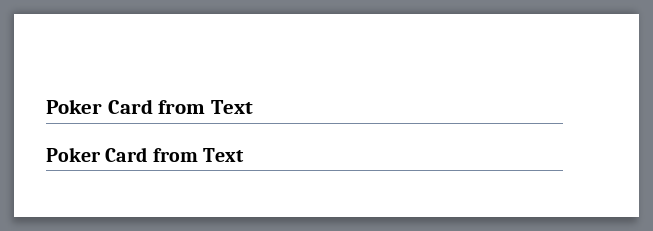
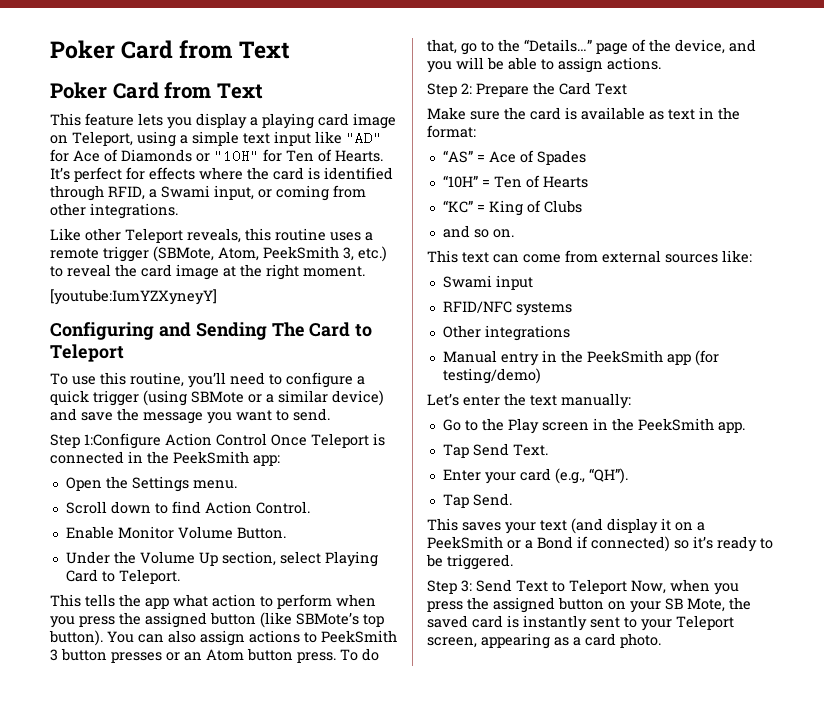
(244, 155) none -> [50,113,396,129] [50,131,382,147] [50,149,383,163] [50,167,393,182] [50,185,366,201] [50,203,178,219] [50,228,373,243] [50,246,387,262] [50,264,365,280] [50,289,217,305] [50,322,373,340] [50,344,124,362] [50,372,365,388] [50,390,384,406] [50,408,330,424] [50,433,385,449] [50,451,280,466] [65,476,237,492] [65,501,310,514] [65,526,286,539] [65,551,378,567] [65,569,180,584] [50,594,376,609] [50,612,384,628] [49,630,397,646] [50,648,379,663] [427,39,756,55] [427,57,661,73] [427,82,627,97] [427,107,740,120] [427,125,476,138] [442,150,586,165] [442,175,588,188] [442,200,582,216] [442,225,514,238] [427,250,752,263] [442,275,533,290] [442,301,572,316] [442,325,570,341] [442,350,719,366] [442,368,541,384] [427,393,631,409] [442,418,745,434] [442,443,548,458] [442,468,628,484] [442,493,512,508] [427,518,705,534] [427,536,773,552] [426,554,513,570] [427,579,739,595] [427,597,751,613] [427,615,734,631] [427,633,661,649] // This feature lets you display a playing card image on Teleport, using a simple text input like "AD" for Ace of Diamonds or "10H" for Ten of Hearts. It’s perfect for effects where the card is identified through RFID, a Swami input, or coming from other integrations. // Like other Teleport reveals, this routine uses a remote trigger (SBMote, Atom, PeekSmith 3, etc.) to reveal the card image at the right moment. // [youtube:IumYZXyneyY] // Configuring and Sending The Card to Teleport // To use this routine, you’ll need to configure a quick trigger (using SBMote or a similar device) and save the message you want to send. // Step 1:Configure Action Control Once Teleport is connected in the PeekSmith app: // Open the Settings menu. // Scroll down to find Action Control. // Enable Monitor Volume Button. // Under the Volume Up section, select Playing Card to Teleport. // This tells the app what action to perform when you press the assigned button (like SBMote’s top button). You can also assign actions to PeekSmith 3 button presses or an Atom button press. To do that, go to the “Details…” page of the device, and you will be able to assign actions. // Step 2: Prepare the Card Text // Make sure the card is available as text in the format: // “AS” = Ace of Spades // “10H” = Ten of Hearts // “KC” = King of Clubs // and so on. // This text can come from external sources like: // Swami input // RFID/NFC systems // Other integrations // Manual entry in the PeekSmith app (for testing/demo) // Let’s enter the text manually: // Go to the Play screen in the PeekSmith app. // Tap Send Text. // Enter your card (e.g., “QH”). // Tap Send. // This saves your text (and display it on a PeekSmith or a Bond if connected) so it’s ready to be triggered. // Step 3: Send Text to Teleport Now, when you press the assigned button on your SB Mote, the saved card is instantly sent to your Teleport screen, appearing as a card photo.

